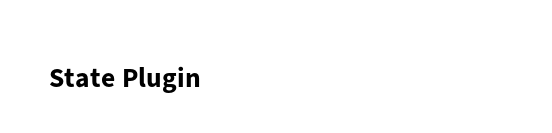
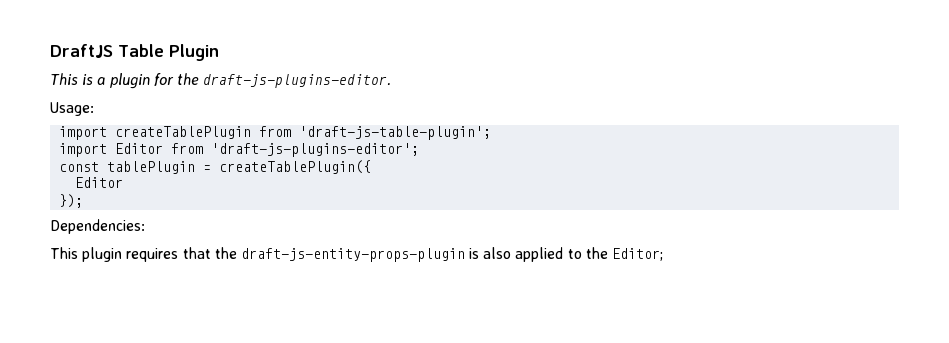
[49,68,115,88] State -> [50,44,164,58] DraftJS Table
(202, 79) none -> [50,73,392,89] [50,102,94,116] [59,126,492,140] [59,143,420,157] [59,160,372,174] [75,177,124,188] [59,194,84,208] [50,219,145,234] [50,247,664,262] // This is a plugin for the draft-js-plugins-editor. // Usage: // import createTablePlugin from 'draft-js-table-plugin'; // import Editor from 'draft-js-plugins-editor'; // const tablePlugin = createTablePlugin({ // Editor // }); // Dependencies: // This plugin requires that the draft-js-entity-props-plugin is also applied to the Editor;

